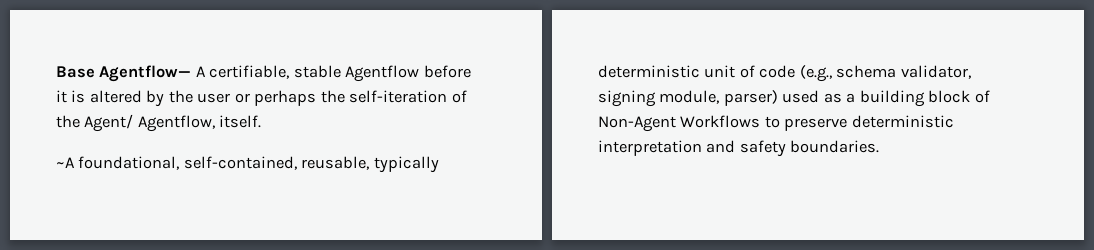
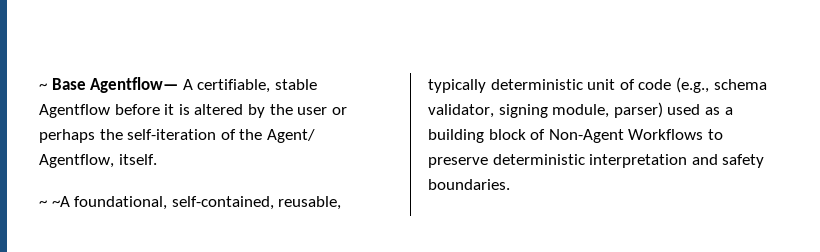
(56, 72) none -> [39,83,47,90] ~
(262, 121) none -> [39,200,47,207] ~

